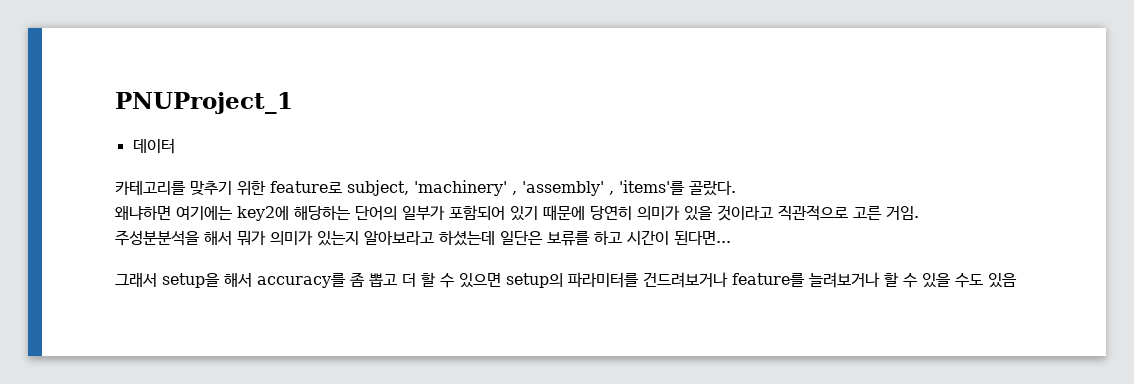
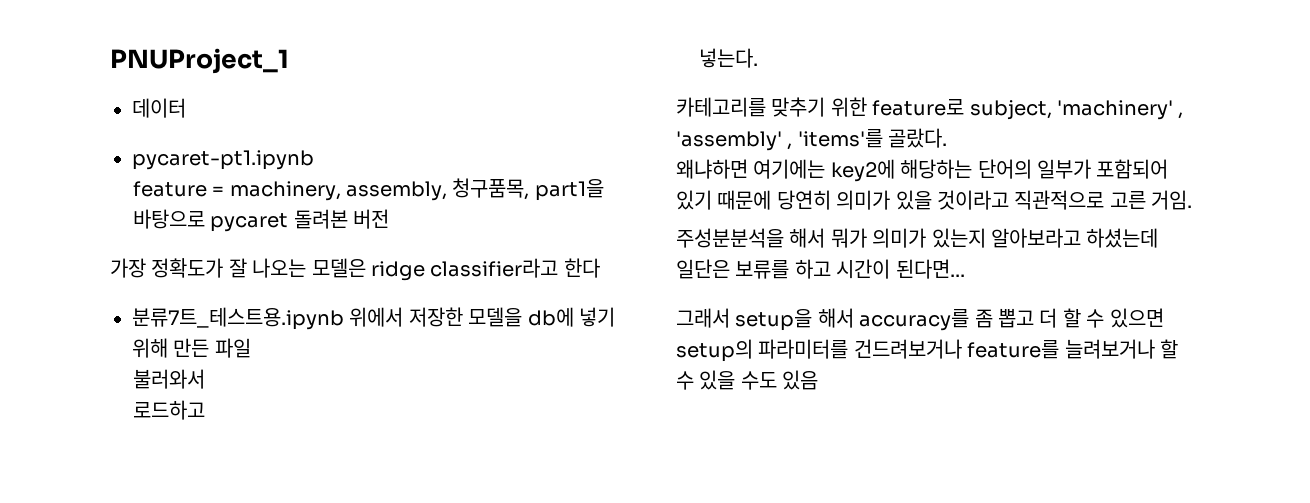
(175, 146) none -> [132,150,314,170] [132,178,604,201] [132,209,390,232] [110,258,600,281] [132,307,615,330] [132,338,251,358] [132,369,205,389] [132,400,205,420] [698,48,758,68] // pycaret-pt1.ipynb // feature = machinery, assembly, 청구품목, part1을 바탕으로 pycaret 돌려본 버전 // 가장 정확도가 잘 나오는 모델은 ridge classifier라고 한다 // 분류7트_테스트용.ipynb 위에서 저장한 모델을 db에 넣기 위해 만든 파일 // 불러와서 // 로드하고 // 넣는다.

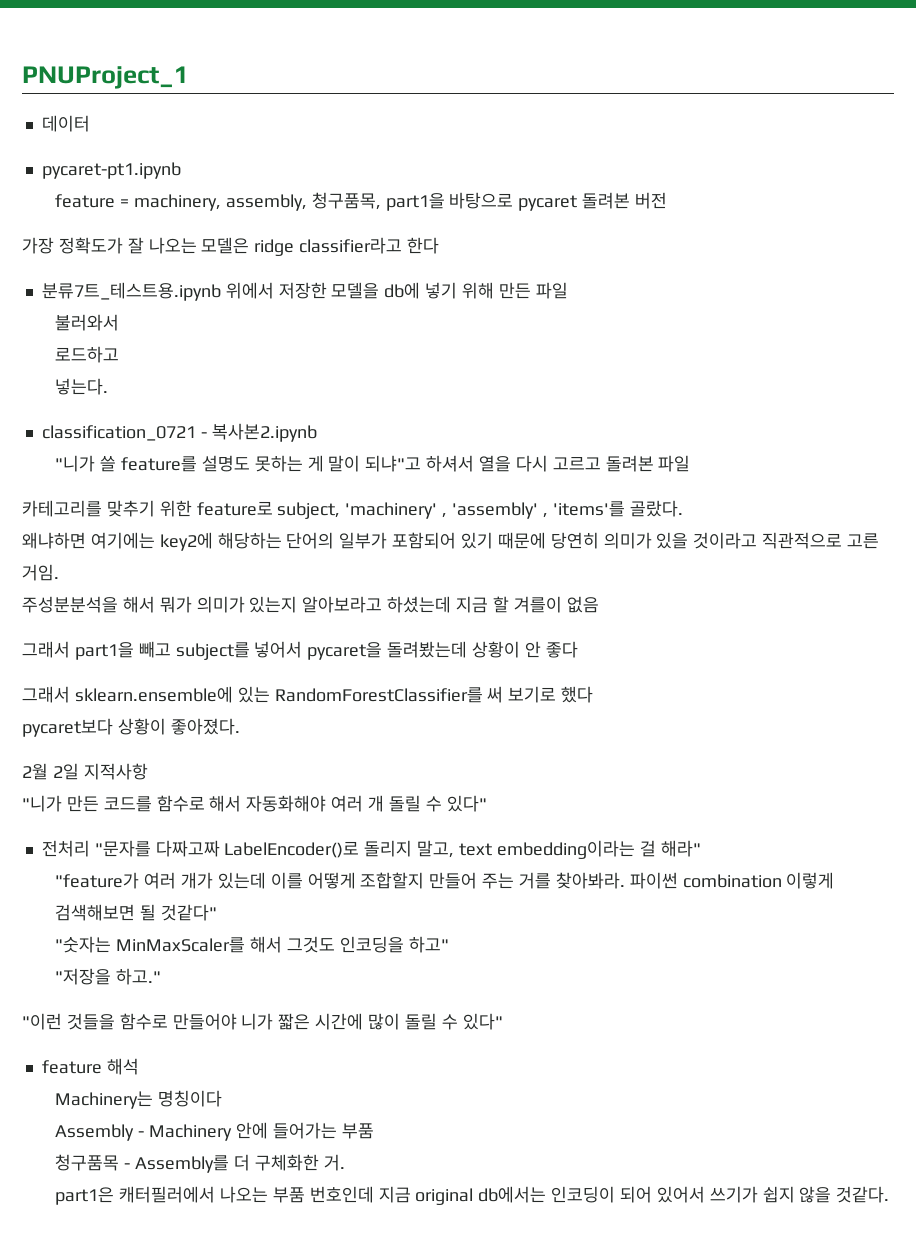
(758, 58) none -> [41,423,317,442] [55,455,691,472] // classification_0721 - 복사본2.ipynb // "니가 쓸 feature를 설명도 못하는 게 말이 되냐"고 하셔서 열을 다시 고르고 돌려본 파일
[676,259,965,279] [676,308,1164,331] [676,339,1178,362] [676,370,819,390] 일단은 보류를 하고 시간이 된다면... // 그래서 setup을 해서 accuracy를 좀 뽑고 더 할 수 있으면 setup의 파라미터를 건드려보거나 feature를 늘려보거나 할 수 있을 수도 있음 -> [456,596,599,613] [22,641,578,660] [22,686,594,703] [22,718,240,737] [22,763,148,780] [22,795,487,812] [41,840,701,859] [55,872,835,889] [55,904,217,921] [55,936,449,953] [55,968,162,985] [22,1013,503,1030] [41,1058,139,1075] [55,1090,223,1109] [55,1122,374,1141] [55,1154,345,1173] [55,1186,890,1205] 지금 할 겨를이 없음 // 그래서 part1을 빼고 subject를 넣어서 pycaret을 돌려봤는데 상황이 안 좋다 // 그래서 sklearn.ensemble에 있는 RandomForestClassifier를 써 보기로 했다 // pycaret보다 상황이 좋아졌다. // 2월 2일 지적사항 // "니가 만든 코드를 함수로 해서 자동화해야 여러 개 돌릴 수 있다" // 전처리 "문자를 다짜고짜 LabelEncoder()로 돌리지 말고, text embedding이라는 걸 해라" // "feature가 여러 개가 있는데 이를 어떻게 조합할지 만들어 주는 거를 찾아봐라. 파이썬 combination 이렇게 검색해보면 될 것같다" // "숫자는 MinMaxScaler를 해서 그것도 인코딩을 하고" // "저장을 하고." // "이런 것들을 함수로 만들어야 니가 짧은 시간에 많이 돌릴 수 있다" // feature 해석 // Machinery는 명칭이다 // Assembly - Machinery 안에 들어가는 부품 // 청구품목 - Assembly를 더 구체화한 거. // part1은 캐터필러에서 나오는 부품 번호인데 지금 original db에서는 인코딩이 되어 있어서 쓰기가 쉽지 않을 것같다.

